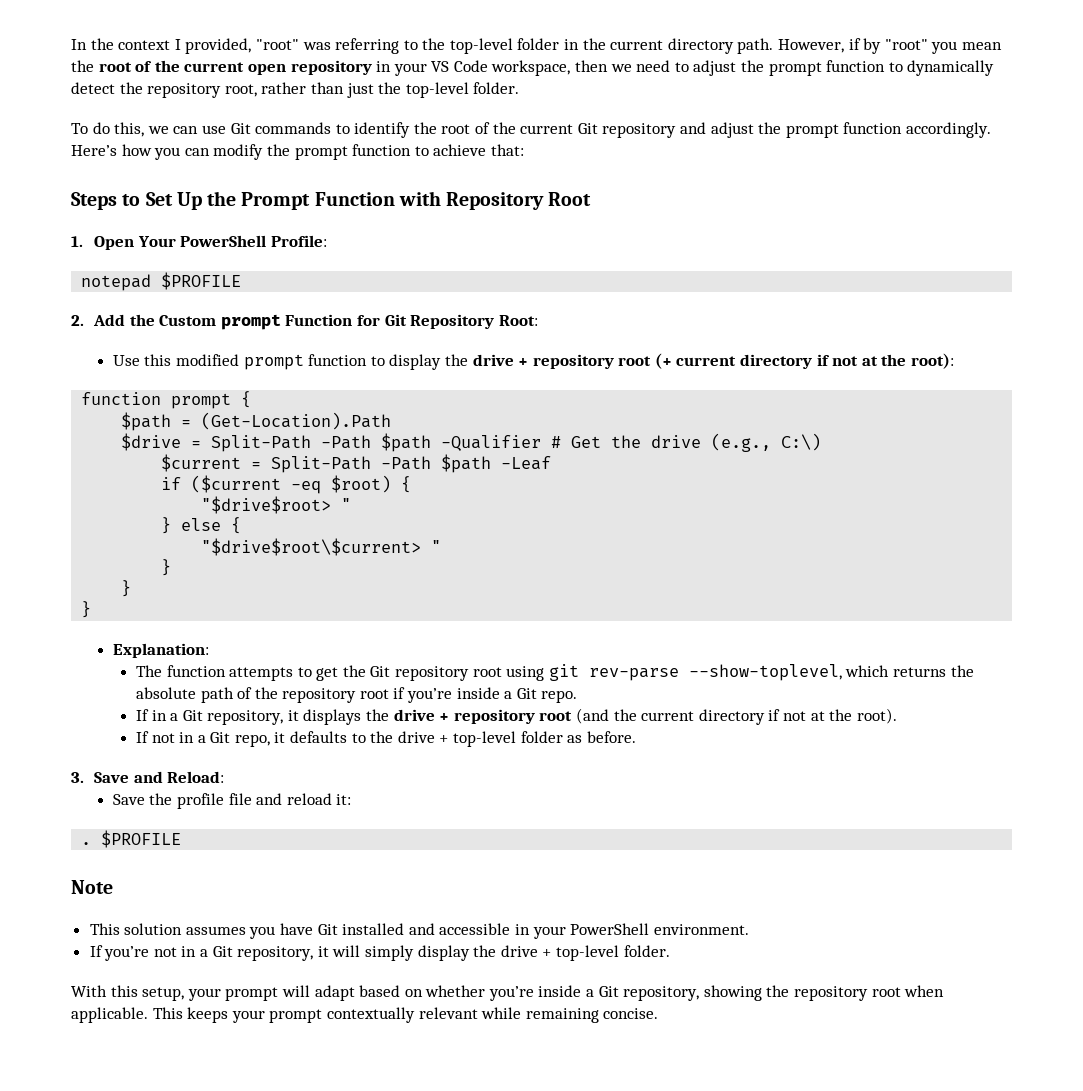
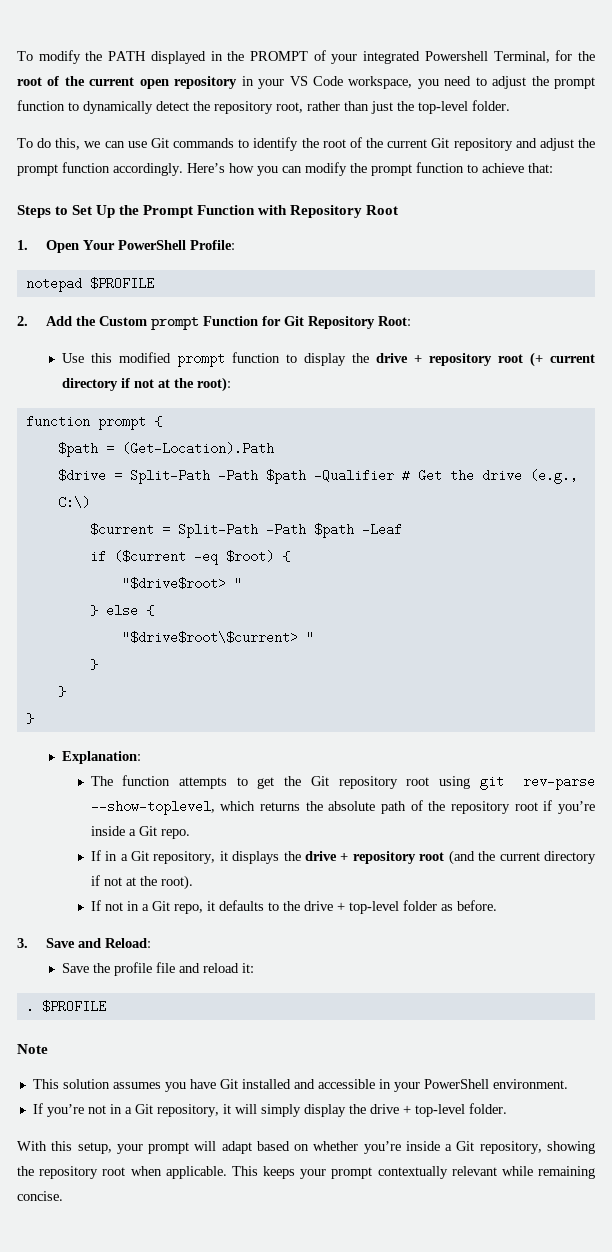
[71,38,1002,54] In the context I provided, "root" was referring to the top-level folder in the current directory path. However, if by "root" you mean -> [17,50,573,64] To modify the PATH displayed in the PROMPT of your integrated Powershell Terminal, for
[575,60,632,72] then we -> [417,79,439,89] you

